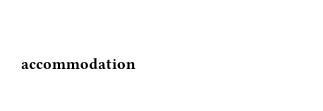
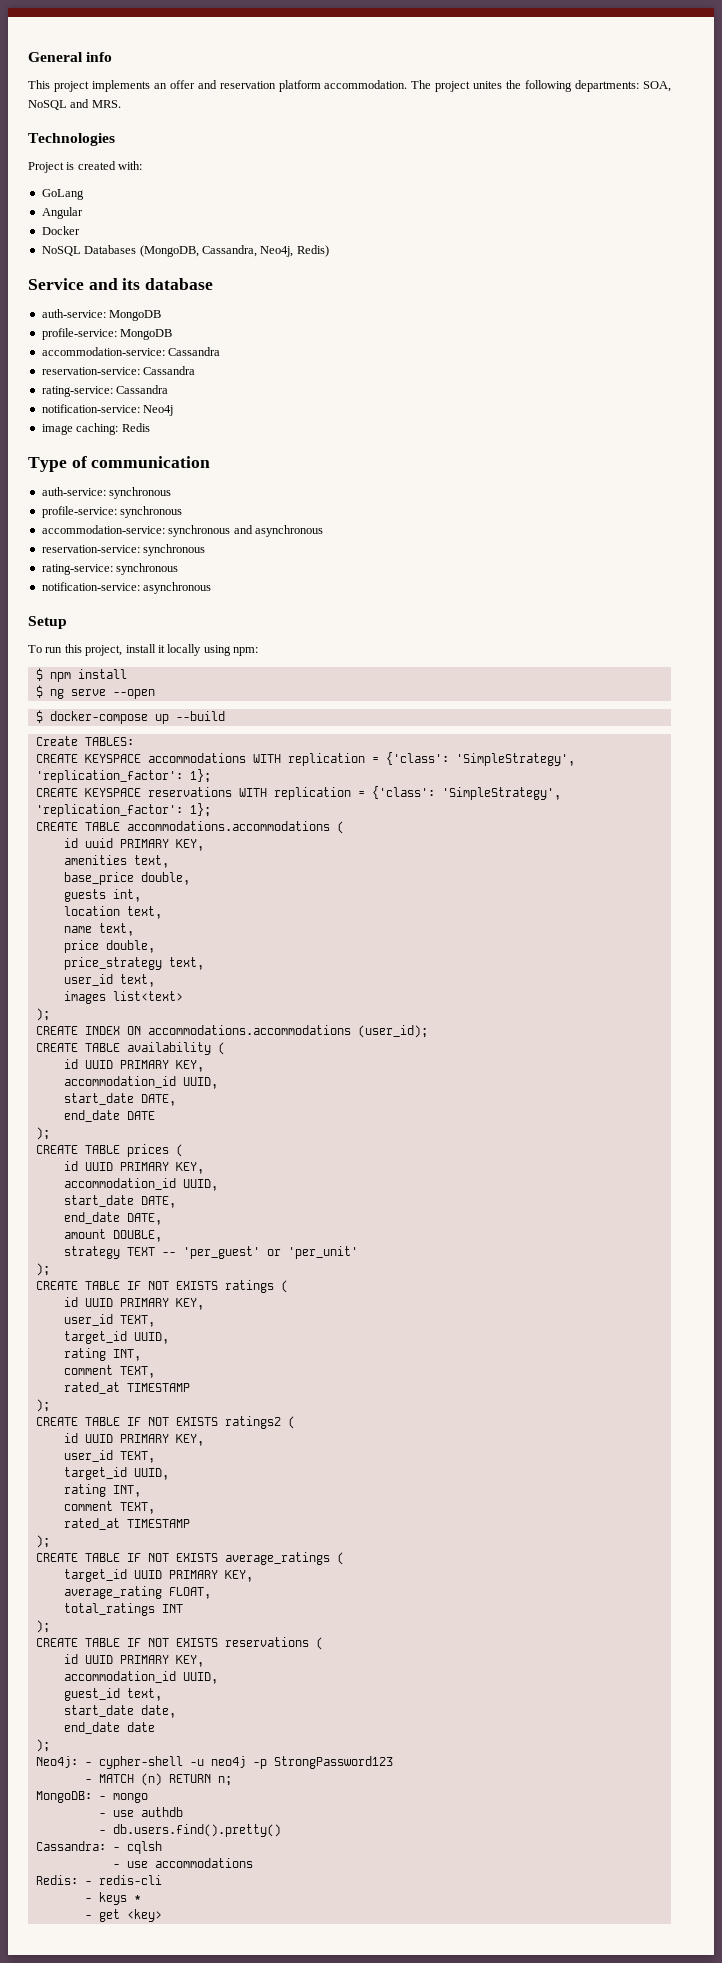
[21,58,136,69] accommodation -> [28,52,113,62] [28,80,671,92] [28,99,121,110] [28,133,115,146] [28,161,143,173] [41,189,84,200] [41,207,83,219] [41,226,80,235] [41,245,329,257] [28,278,214,290] [41,309,162,321] [41,328,173,340] [41,347,221,356] [41,366,196,375] [41,385,169,397] [41,404,174,416] [41,423,150,435] [28,456,211,472] [41,487,172,499] [41,506,183,518] [41,525,323,537] [41,544,206,556] [41,563,179,575] [41,582,212,594] [28,616,67,629] [28,644,258,656] [35,668,127,682] [35,685,155,699] [35,710,225,724] [35,736,134,746] [35,752,575,766] [35,769,211,783] [35,786,561,800] [35,803,211,817] [35,821,344,834] [63,838,204,851] [63,855,169,868] [63,872,190,885] [63,889,141,902] [63,906,162,919] [63,923,134,936] [63,940,155,953] [63,957,204,970] [63,974,155,987] [63,991,183,1004] [35,1008,50,1021] [35,1025,428,1038] [35,1042,225,1055] [63,1059,204,1072] [63,1076,218,1089] [63,1093,176,1106] [63,1110,155,1122] [35,1127,50,1140] [35,1144,183,1157] [63,1161,204,1174] [63,1178,218,1191] [63,1195,176,1208] [63,1212,162,1225] [63,1229,162,1242] [63,1246,358,1259] [35,1263,50,1276] [35,1280,288,1293] [63,1297,204,1310] [63,1314,155,1327] [63,1331,169,1344] [63,1348,141,1361] [63,1365,155,1378] [63,1382,190,1394] [35,1399,50,1412] [35,1416,295,1429] [63,1433,204,1446] [63,1450,155,1463] [63,1467,169,1480] [63,1484,141,1497] [63,1501,155,1514] [63,1518,190,1530] [35,1535,50,1548] [35,1552,344,1565] [63,1569,253,1582] [63,1586,211,1599] [63,1603,183,1616] [35,1620,50,1633] [35,1637,323,1650] [63,1654,204,1667] [63,1671,218,1684] [63,1688,162,1701] [63,1705,176,1718] [63,1722,155,1734] [35,1739,50,1752] [35,1756,393,1769] [84,1773,232,1786] [35,1791,148,1803] [98,1807,183,1817] [98,1824,281,1837] [35,1841,162,1854] [112,1858,253,1868] [35,1875,162,1885] [84,1892,141,1905] [84,1909,162,1922] General info // This project implements an offer and reservation platform accommodation. The project unites the following departments: SOA, NoSQL and MRS. // Technologies // Project is created with: // GoLang // Angular // Docker // NoSQL Databases (MongoDB, Cassandra, Neo4j, Redis) // Service and its database // auth-service: MongoDB // profile-service: MongoDB // accommodation-service: Cassandra // reservation-service: Cassandra // rating-service: Cassandra // notification-service: Neo4j // image caching: Redis // Type of communication // auth-service: synchronous // profile-service: synchronous // accommodation-service: synchronous and asynchronous // reservation-service: synchronous // rating-service: synchronous // notification-service: asynchronous // Setup // To run this project, install it locally using npm: // $ npm install // $ ng serve --open // $ docker-compose up --build // Create TABLES: // CREATE KEYSPACE accommodations WITH replication = {'class': 'SimpleStrategy', 'replication_factor': 1}; // CREATE KEYSPACE reservations WITH replication = {'class': 'SimpleStrategy', 'replication_factor': 1}; // CREATE TABLE accommodations.accommodations ( // id uuid PRIMARY KEY, // amenities text, // base_price double, // guests int, // location text, // name text, // price double, // price_strategy text, // user_id text, // images list<text> // ); // CREATE INDEX ON accommodations.accommodations (user_id); // CREATE TABLE availability ( // id UUID PRIMARY KEY, // accommodation_id UUID, // start_date DATE, // end_date DATE // ); // CREATE TABLE prices ( // id UUID PRIMARY KEY, // accommodation_id UUID, // start_date DATE, // end_date DATE, // amount DOUBLE, // strategy TEXT -- 'per_guest' or 'per_unit' // ); // CREATE TABLE IF NOT EXISTS ratings ( // id UUID PRIMARY KEY, // user_id TEXT, // target_id UUID, // rating INT, // comment TEXT, // rated_at TIMESTAMP // ); // CREATE TABLE IF NOT EXISTS ratings2 ( // id UUID PRIMARY KEY, // user_id TEXT, // target_id UUID, // rating INT, // comment TEXT, // rated_at TIMESTAMP // ); // CREATE TABLE IF NOT EXISTS average_ratings ( // target_id UUID PRIMARY KEY, // average_rating FLOAT, // total_ratings INT // ); // CREATE TABLE IF NOT EXISTS reservations ( // id UUID PRIMARY KEY, // accommodation_id UUID, // guest_id text, // start_date date, // end_date date // ); // Neo4j: - cypher-shell -u neo4j -p StrongPassword123 // - MATCH (n) RETURN n; // MongoDB: - mongo // - use authdb // - db.users.find().pretty() // Cassandra: - cqlsh // - use accommodations // Redis: - redis-cli // - keys * // - get <key>

